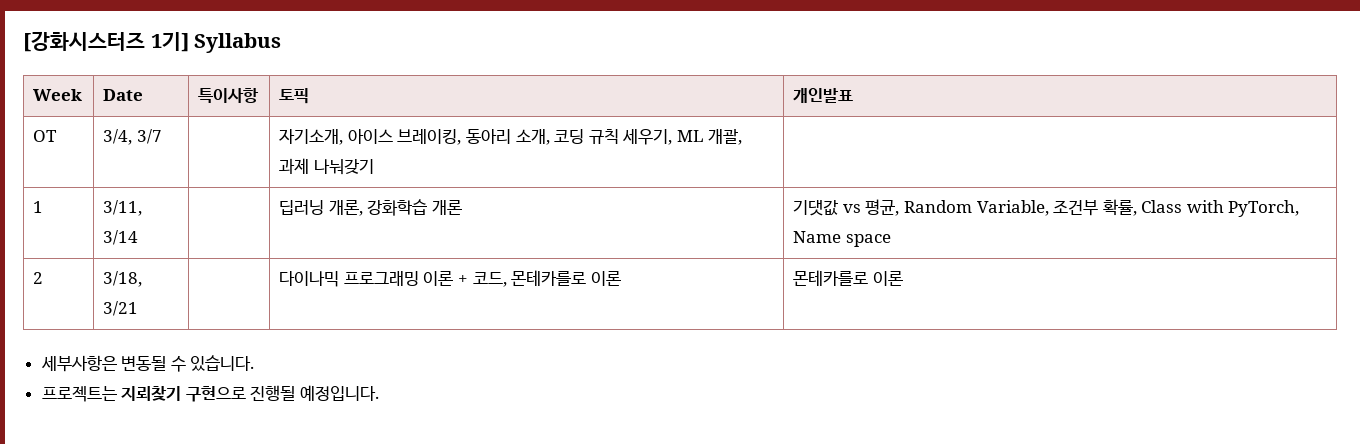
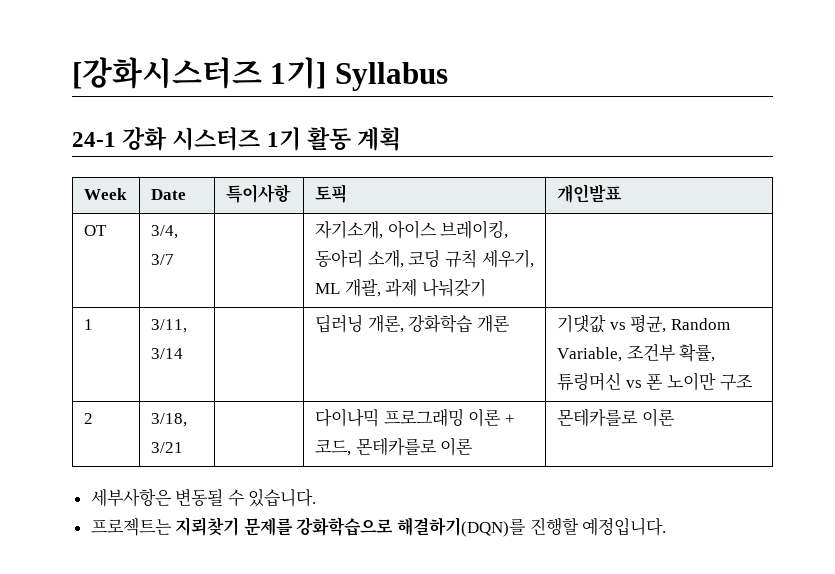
(282, 43) none -> [72,127,402,151] // 24-1 강화 시스터즈 1기 활동 계획
[1141,200,1300,217] [793,231,891,247] Class with PyTorch, Name space -> [557,372,753,391] 튜링머신 vs 폰 노이만 구조
[185,385,296,402] 구현으로 진행될 -> [243,517,579,537] 문제를 강화학습으로 해결하기(DQN)를 진행할

